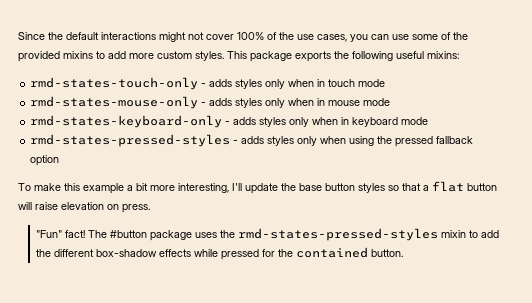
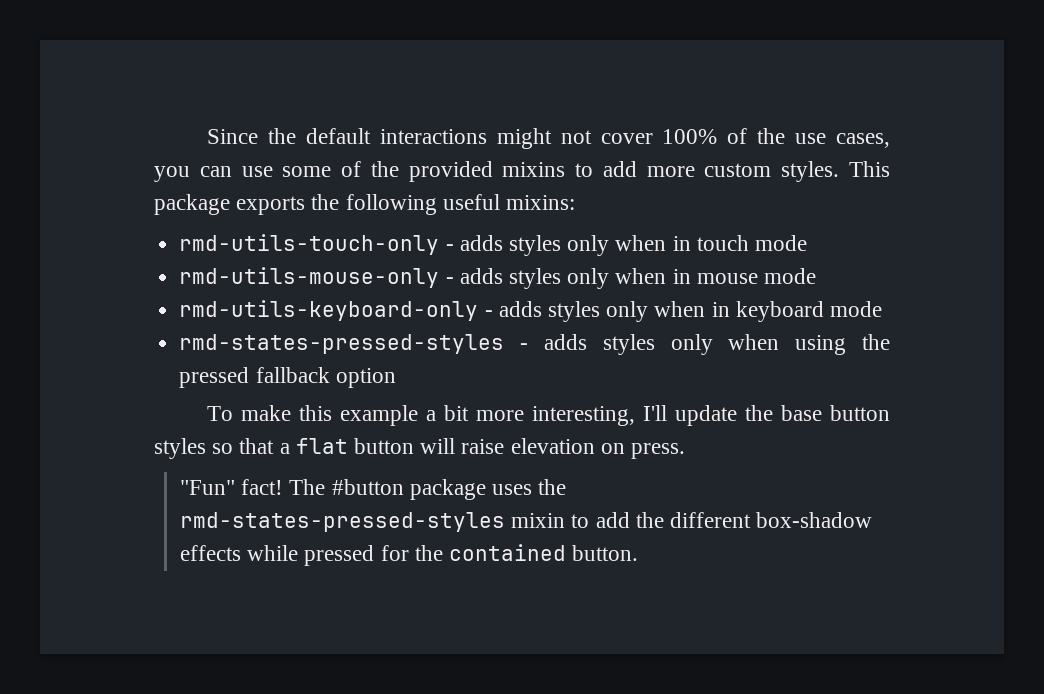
[30,77,199,90] rmd-states-touch-only -> [179,234,440,255] rmd-utils-touch-only
[30,96,199,109] rmd-states-mouse-only -> [179,267,440,288] rmd-utils-mouse-only
[30,115,223,128] rmd-states-keyboard-only -> [179,300,479,321] rmd-utils-keyboard-only

